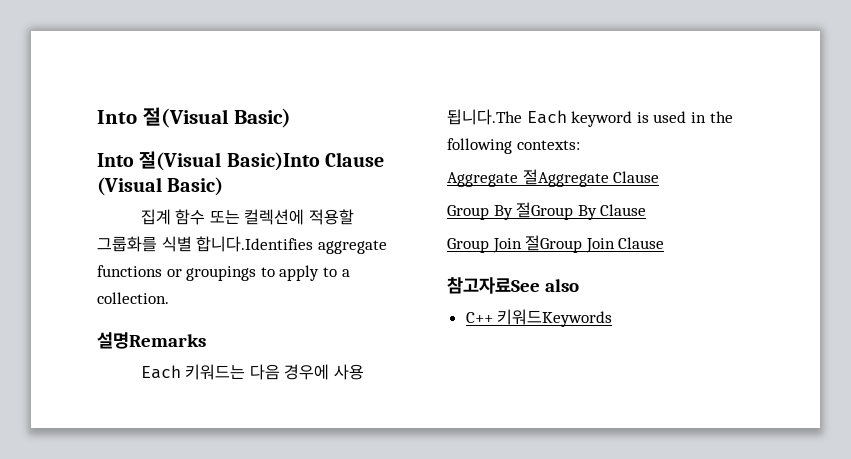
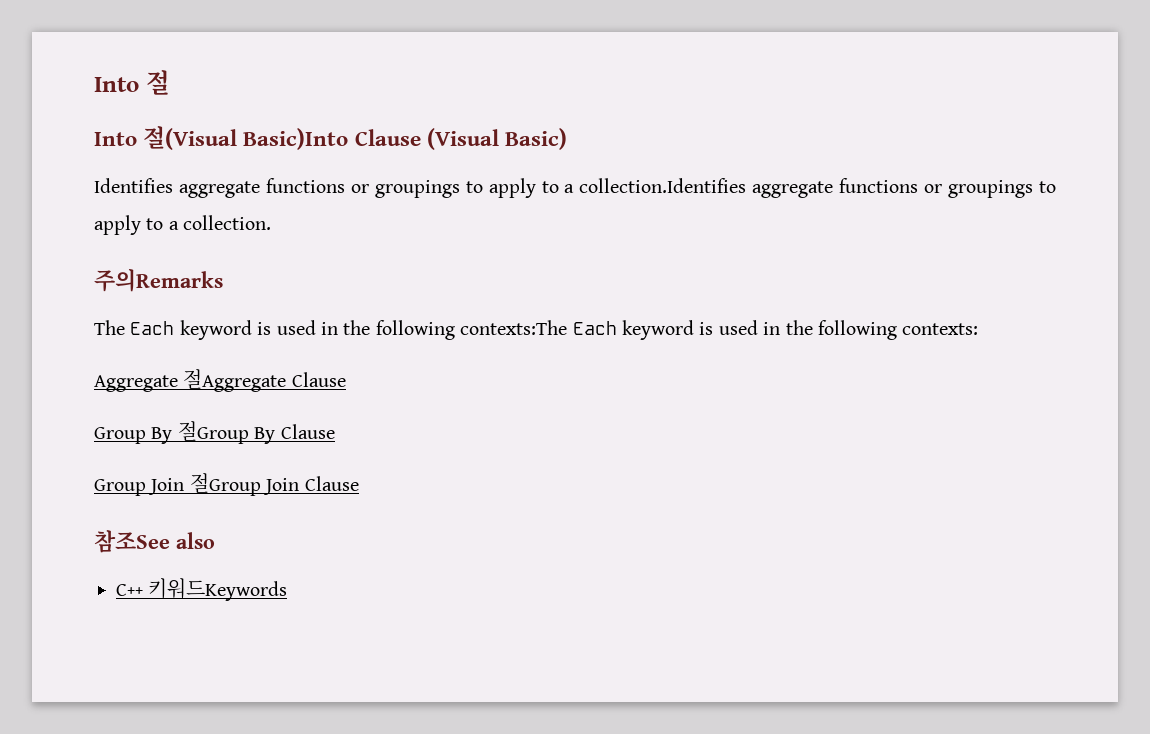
[97,107,292,128] Into 절(Visual Basic) -> [94,70,170,95] Into 절
[140,209,355,225] [97,236,314,252] 집계 함수 또는 컬렉션에 적용할 그룹화를 식별 합니다.Identifies -> [94,178,747,198] Identifies aggregate functions or groupings to apply to a collection.Identifies
[97,332,206,349] [140,364,365,380] [447,109,522,125] 설명Remarks // Each 키워드는 다음 경우에 사용 됩니다.The -> [94,269,223,292] [94,320,568,340] 주의Remarks // The Each keyword is used in the following contexts:The
[447,277,540,294] 참고자료See -> [94,530,170,553] 참조See

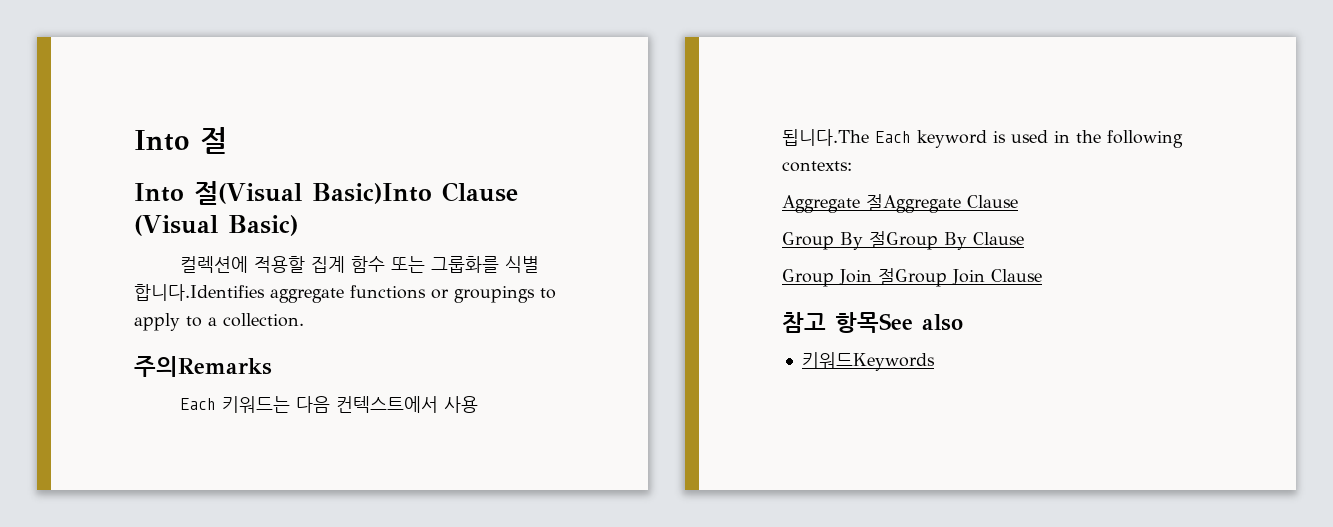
[94,178,747,198] Identifies aggregate functions or groupings to apply to a collection.Identifies -> [179,256,539,273] [134,284,265,301] 컬렉션에 적용할 집계 함수 또는 그룹화를 식별 합니다.Identifies
[94,320,568,340] The Each keyword is used in the following contexts:The -> [179,396,478,413] [782,129,869,146] Each 키워드는 다음 컨텍스트에서 사용 됩니다.The
[94,530,170,553] 참조See -> [782,312,913,333] 참고 항목See
[116,584,143,596] C++ -> (963, 322) none

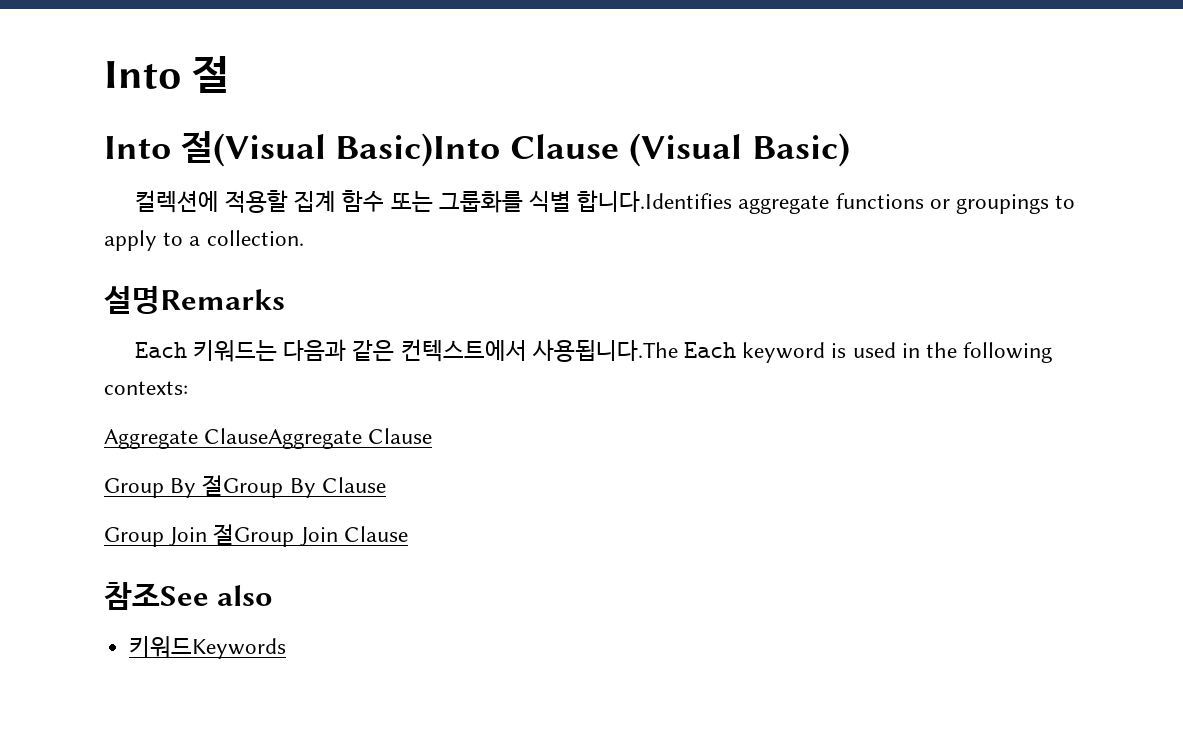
[134,356,272,377] 주의Remarks -> [104,286,285,314] 설명Remarks
[295,396,478,413] [782,129,869,146] 다음 컨텍스트에서 사용 됩니다.The -> [283,339,678,362] 다음과 같은 컨텍스트에서 사용됩니다.The
[866,194,961,213] 절Aggregate -> [204,428,363,449] ClauseAggregate
[782,312,913,333] 참고 항목See -> [104,582,209,610] 참조See

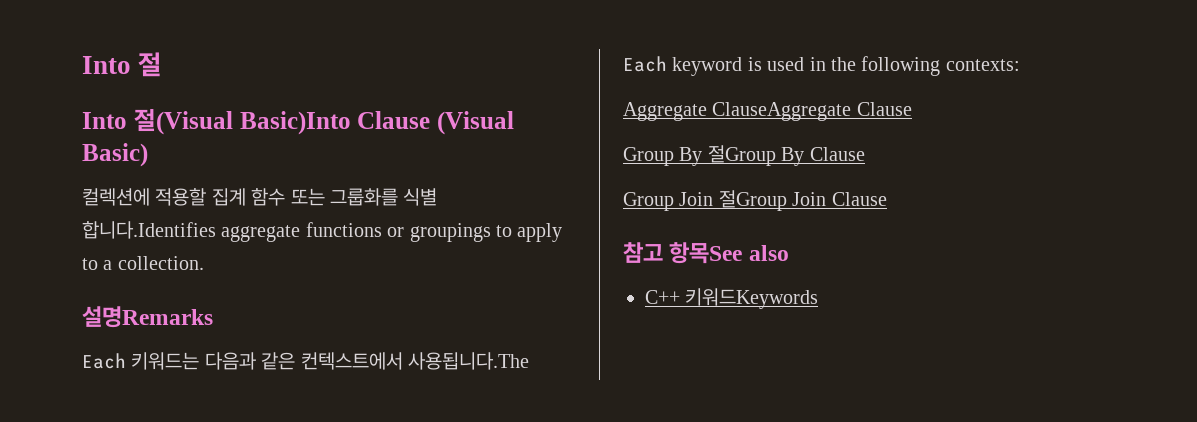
[104,582,209,610] 참조See -> [623,242,743,264] 참고 항목See
(274, 595) none -> [645,290,680,304] C++

